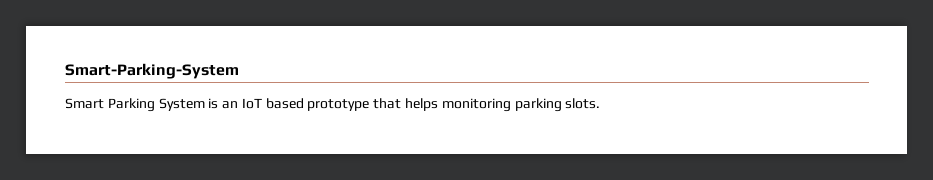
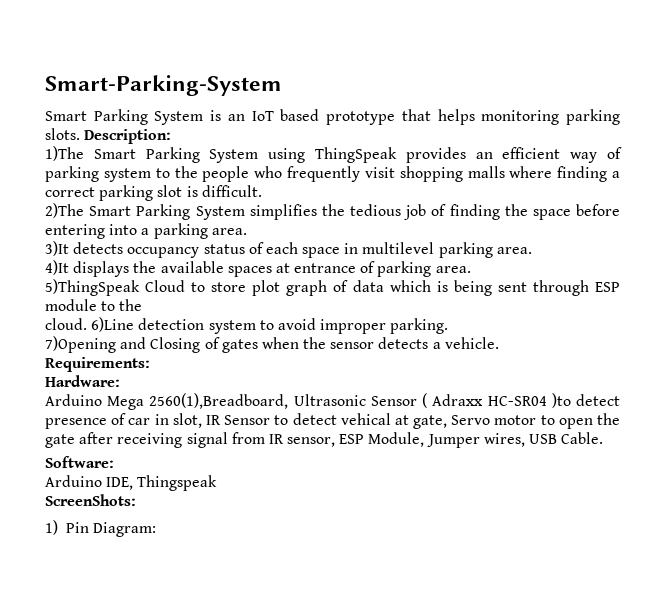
(601, 103) none -> [84,129,172,144] [45,146,622,163] [45,166,620,182] [45,185,262,201] [45,203,621,220] [45,223,247,239] [45,241,532,258] [45,260,471,277] [45,279,621,296] [45,299,143,311] [45,317,449,334] [45,336,499,353] [45,357,150,372] [45,375,120,387] [45,393,620,410] [45,413,620,429] [45,432,604,448] [45,456,114,468] [45,475,218,491] [45,494,136,506] [45,520,156,537] Description: // 1)The Smart Parking System using ThingSpeak provides an efficient way of parking system to the people who frequently visit shopping malls where finding a correct parking slot is difficult. // 2)The Smart Parking System simplifies the tedious job of finding the space before entering into a parking area. // 3)It detects occupancy status of each space in multilevel parking area. // 4)It displays the available spaces at entrance of parking area. // 5)ThingSpeak Cloud to store plot graph of data which is being sent through ESP module to the // cloud. 6)Line detection system to avoid improper parking. // 7)Opening and Closing of gates when the sensor detects a vehicle. // Requirements: // Hardware: // Arduino Mega 2560(1),Breadboard, Ultrasonic Sensor ( Adraxx HC-SR04 )to detect presence of car in slot, IR Sensor to detect vehical at gate, Servo motor to open the gate after receiving signal from IR sensor, ESP Module, Jumper wires, USB Cable. // Software: // Arduino IDE, Thingspeak // ScreenShots: // 1) Pin Diagram:

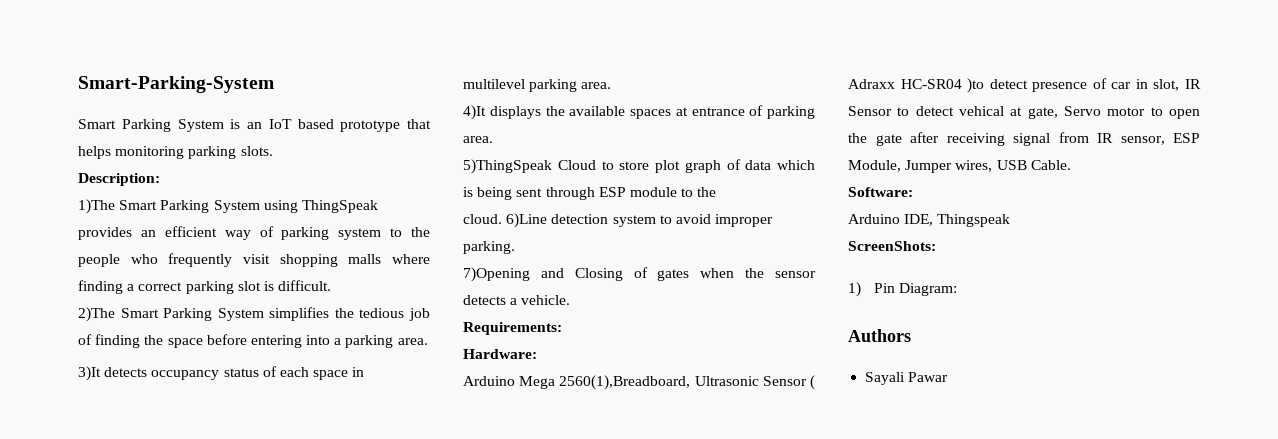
(80, 134) none -> (273, 151) //
(156, 529) none -> [848,329,911,342] [865,372,949,385] // Authors // Sayali Pawar

